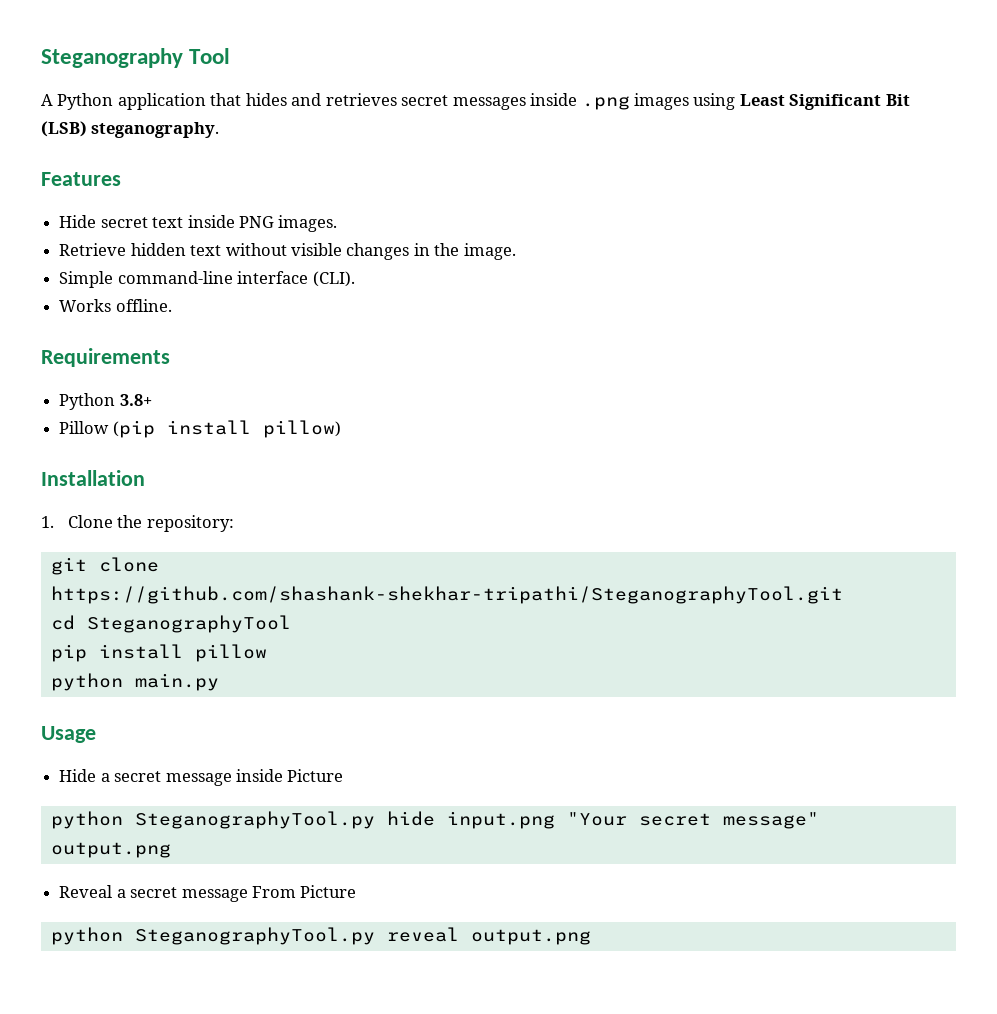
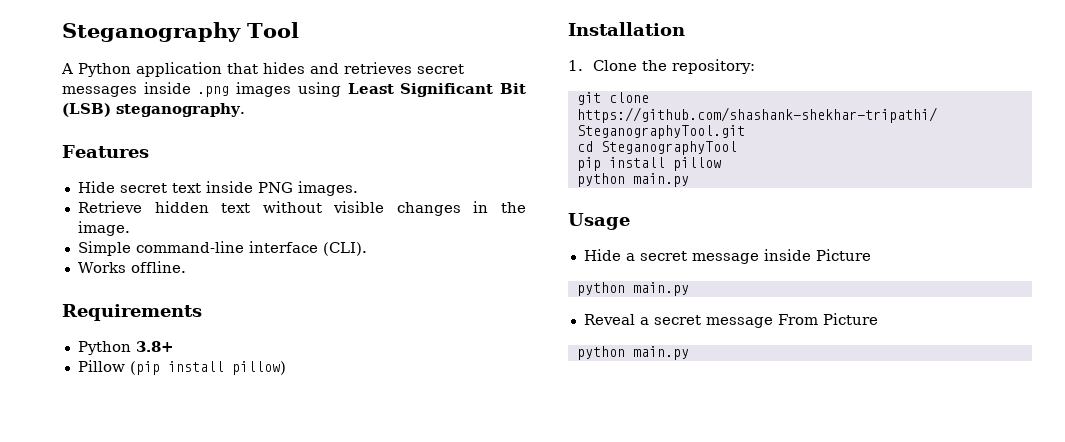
[134,811,819,829] [50,842,171,858] SteganographyTool.py hide input.png "Your secret message" output.png -> [632,282,689,296] main.py
[134,927,591,945] SteganographyTool.py reveal output.png -> [632,346,689,360] main.py

